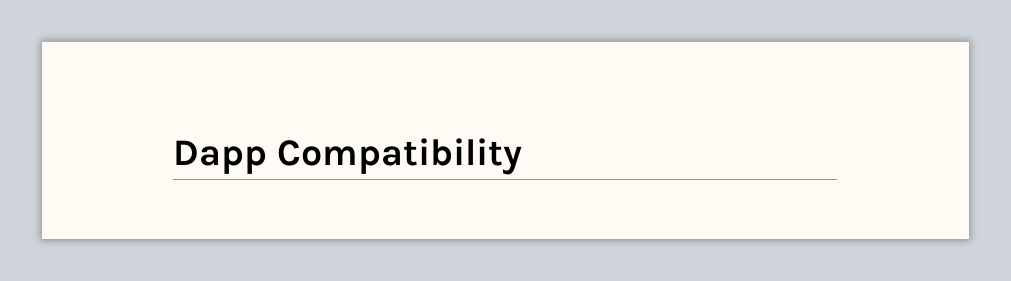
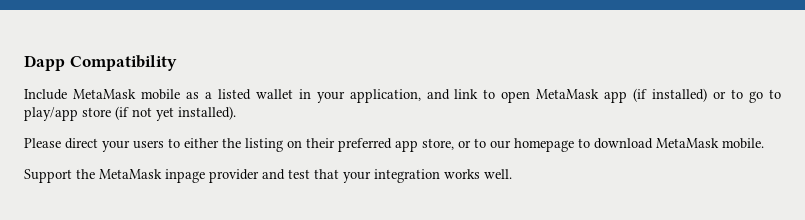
(523, 156) none -> [24,88,782,103] [24,106,236,121] [24,138,764,152] [24,169,512,183] // Include MetaMask mobile as a listed wallet in your application, and link to open MetaMask app (if installed) or to go to play/app store (if not yet installed). // Please direct your users to either the listing on their preferred app store, or to our homepage to download MetaMask mobile. // Support the MetaMask inpage provider and test that your integration works well.

